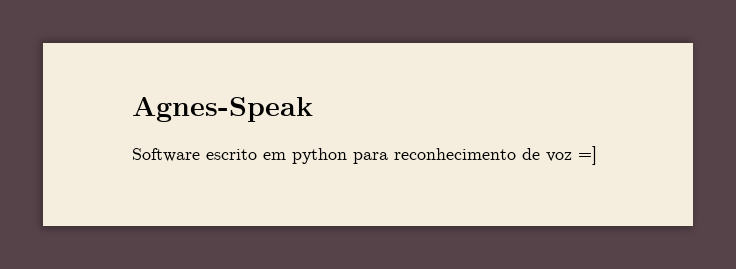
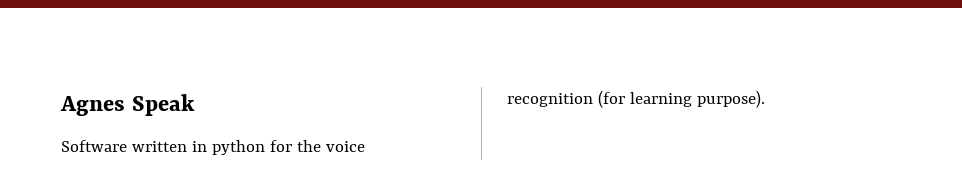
[132,97,313,122] Agnes-Speak -> [60,94,196,116] Agnes Speak
[206,146,597,165] escrito em python para reconhecimento de voz =] -> [131,140,365,155] [507,90,765,108] written in python for the voice recognition (for learning purpose).

